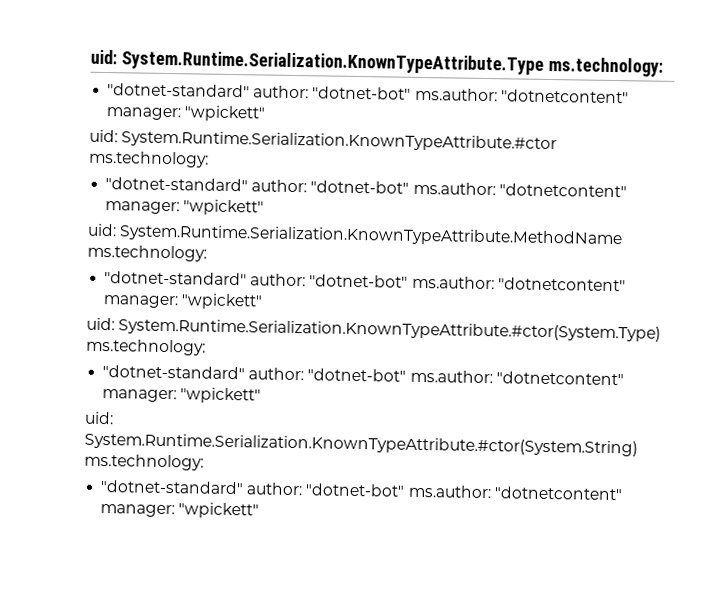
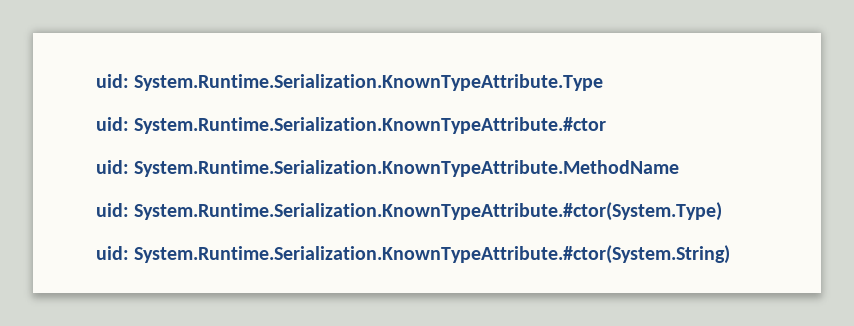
[547,56,663,77] [107,83,629,104] [106,105,266,122] [89,129,558,153] [89,150,209,168] [105,177,627,198] [105,199,265,216] [87,223,624,248] [87,244,207,262] [104,271,626,292] [103,293,264,310] [86,317,662,342] [86,338,206,356] [102,365,624,386] [102,387,262,404] [84,411,114,425] [84,432,638,457] [84,453,204,471] [100,479,623,501] [100,502,260,519] ms.technology: // "dotnet-standard" author: "dotnet-bot" ms.author: "dotnetcontent" manager: "wpickett" // uid: System.Runtime.Serialization.KnownTypeAttribute.#ctor ms.technology: // "dotnet-standard" author: "dotnet-bot" ms.author: "dotnetcontent" manager: "wpickett" // uid: System.Runtime.Serialization.KnownTypeAttribute.MethodName ms.technology: // "dotnet-standard" author: "dotnet-bot" ms.author: "dotnetcontent" manager: "wpickett" // uid: System.Runtime.Serialization.KnownTypeAttribute.#ctor(System.Type) ms.technology: // "dotnet-standard" author: "dotnet-bot" ms.author: "dotnetcontent" manager: "wpickett" // uid: System.Runtime.Serialization.KnownTypeAttribute.#ctor(System.String) ms.technology: // "dotnet-standard" author: "dotnet-bot" ms.author: "dotnetcontent" manager: "wpickett" -> [96,117,607,134] [96,160,680,177] [96,202,723,221] [96,245,731,264] // uid: System.Runtime.Serialization.KnownTypeAttribute.#ctor // uid: System.Runtime.Serialization.KnownTypeAttribute.MethodName // uid: System.Runtime.Serialization.KnownTypeAttribute.#ctor(System.Type) // uid: System.Runtime.Serialization.KnownTypeAttribute.#ctor(System.String)

